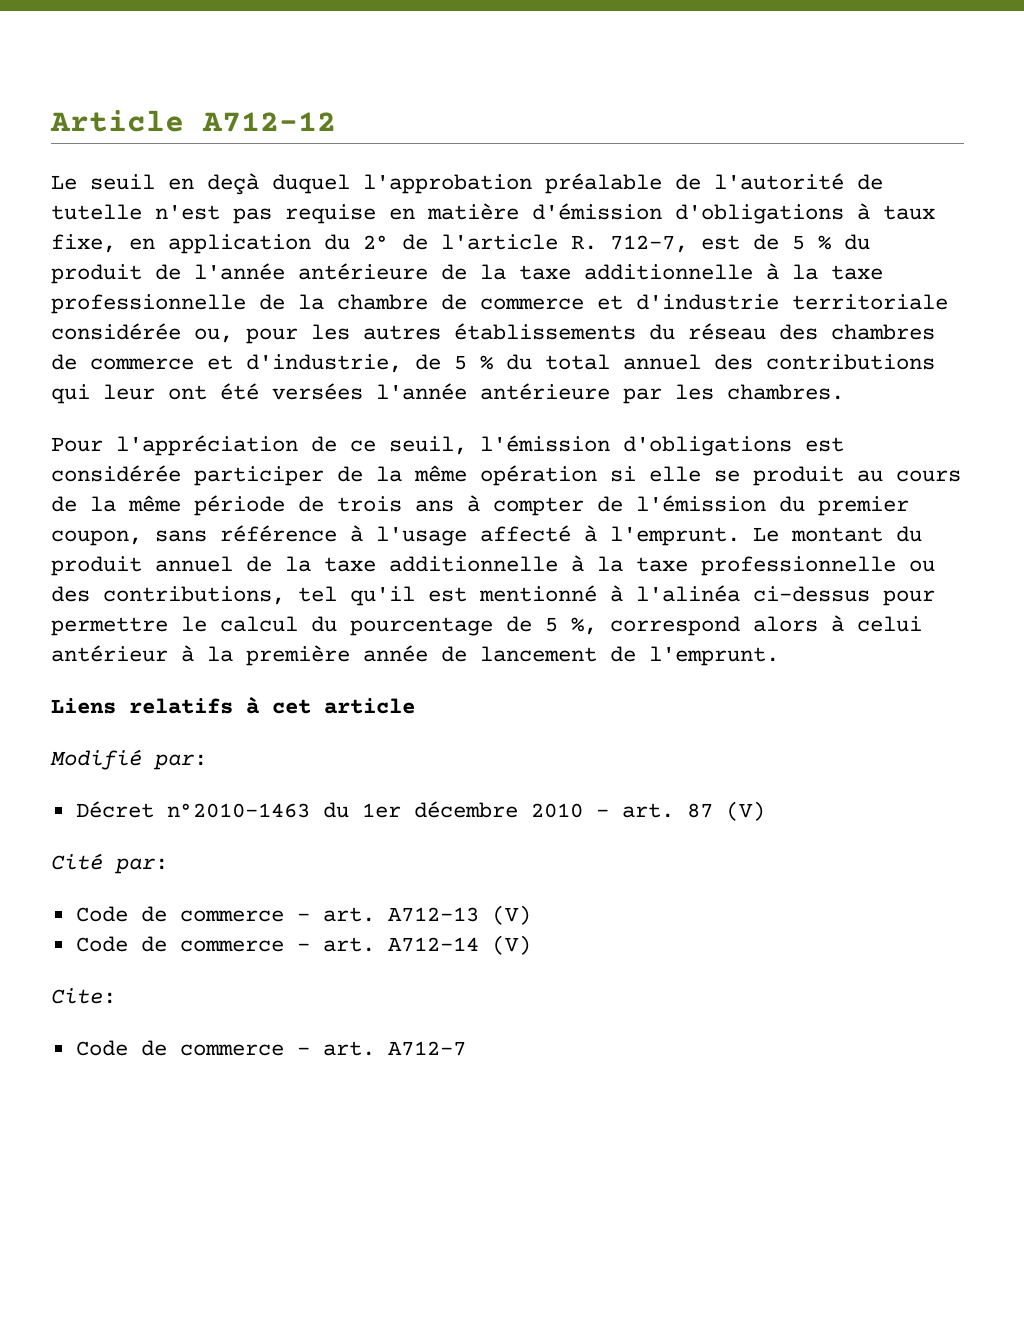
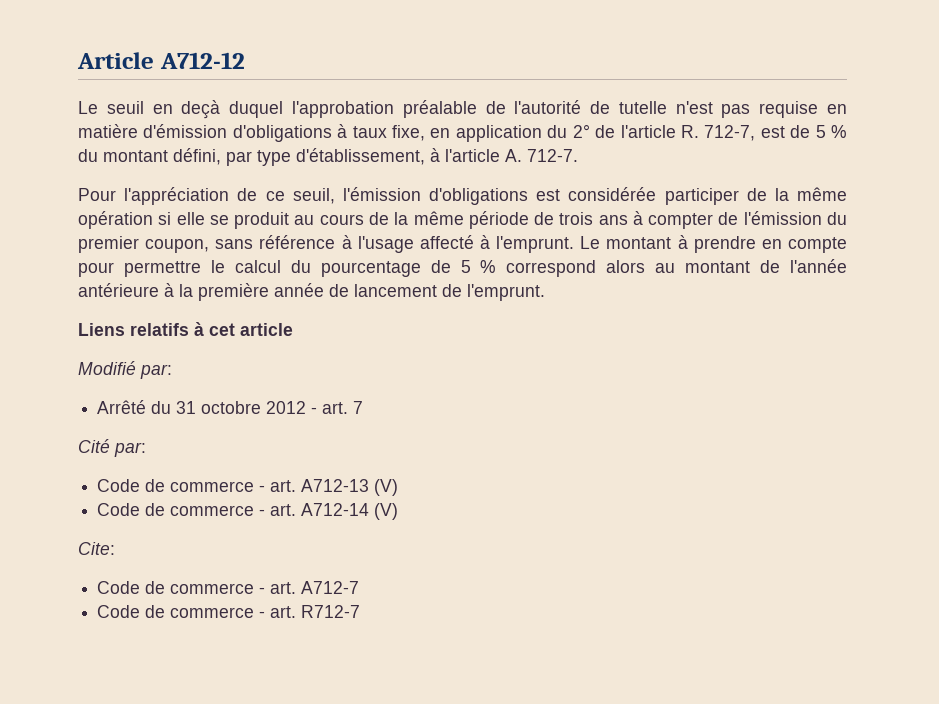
[51,263,883,284] [51,294,948,314] [51,323,935,344] [51,354,935,373] [51,383,844,404] produit de l'année antérieure de la taxe additionnelle à la taxe professionnelle de la chambre de commerce et d'industrie territoriale considérée ou, pour les autres établissements du réseau des chambres de commerce et d'industrie, de 5 % du total annuel des contributions qui leur ont été versées l'année antérieure par les chambres. -> [103,148,578,166] montant défini, par type d'établissement, à l'article A. 712-7.
[896,526,922,542] [51,555,935,576] [51,585,870,606] du produit annuel de la taxe additionnelle à la taxe professionnelle ou des contributions, tel qu'il est mentionné à l'alinéa ci-dessus -> [677,235,847,253] à prendre en compte
[571,617,597,635] %, -> [480,260,497,273] %
[831,615,922,632] [51,645,168,662] à celui antérieur -> [655,259,848,273] [78,283,159,297] au montant de l'année antérieure
[75,801,765,821] Décret n°2010-1463 du 1er décembre 2010 - art. 87 (V) -> [97,400,364,414] Arrêté du 31 octobre 2012 - art. 7
(466, 1048) none -> [97,605,361,618] // Code de commerce - art. R712-7

